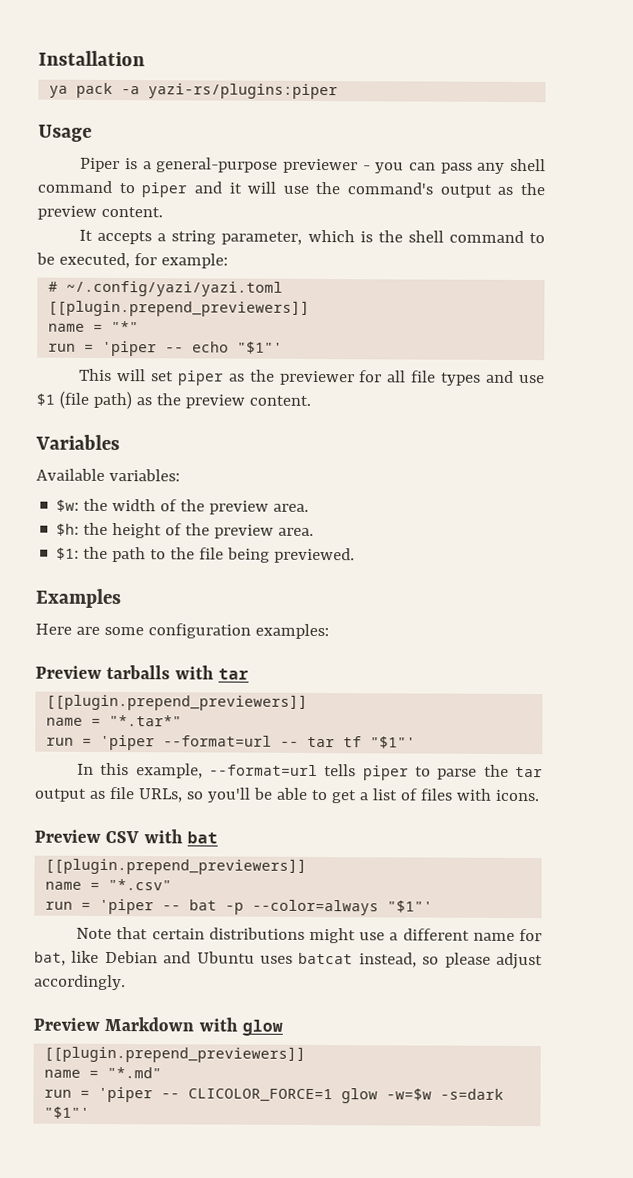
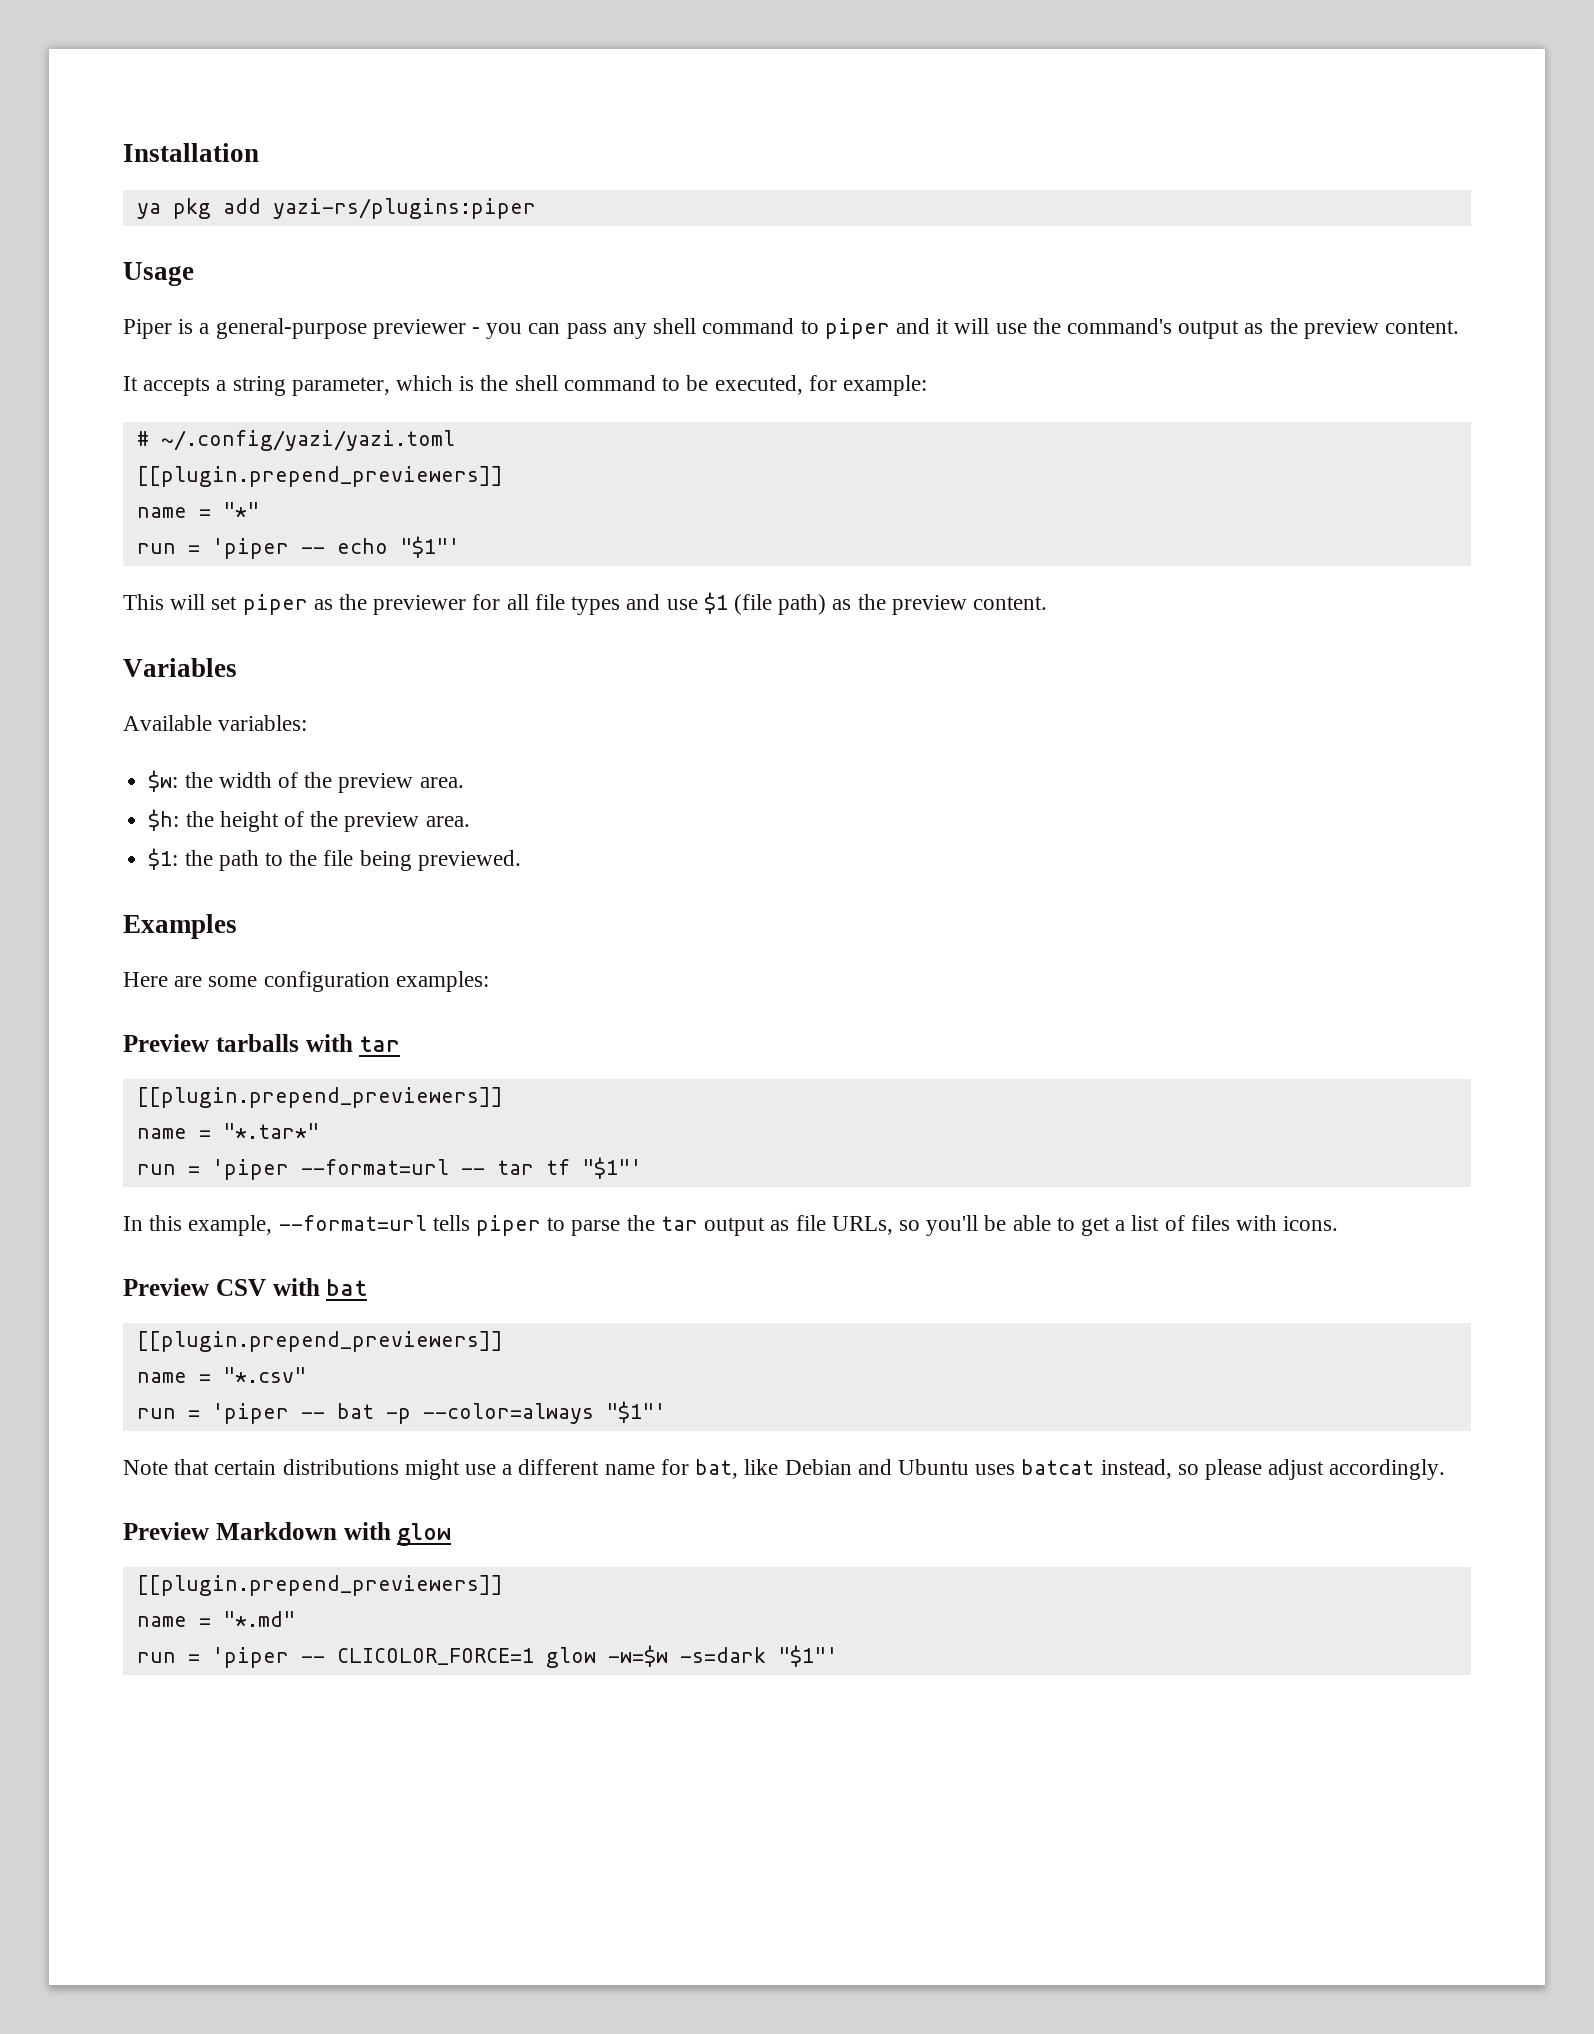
[76,82,141,99] pack -a -> [172,198,261,219] pkg add

